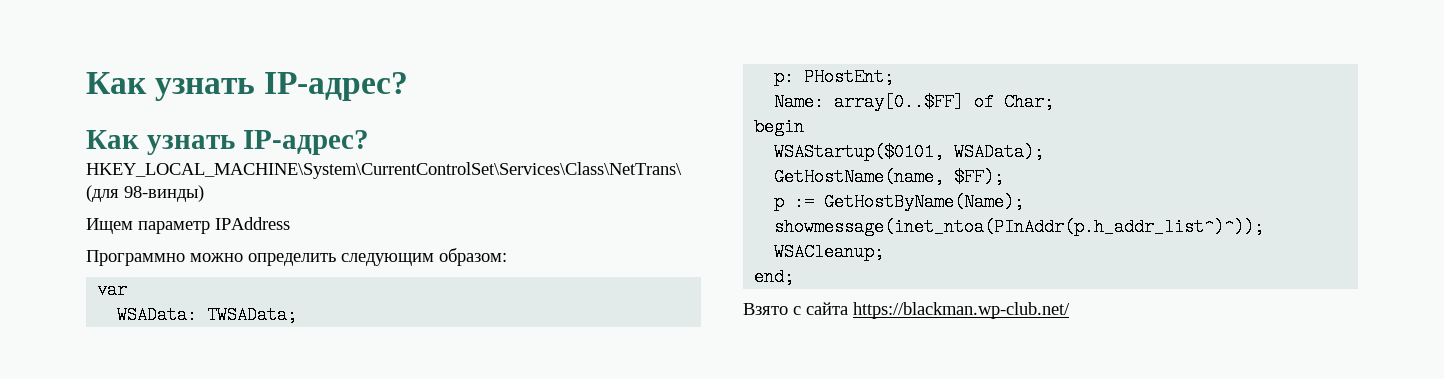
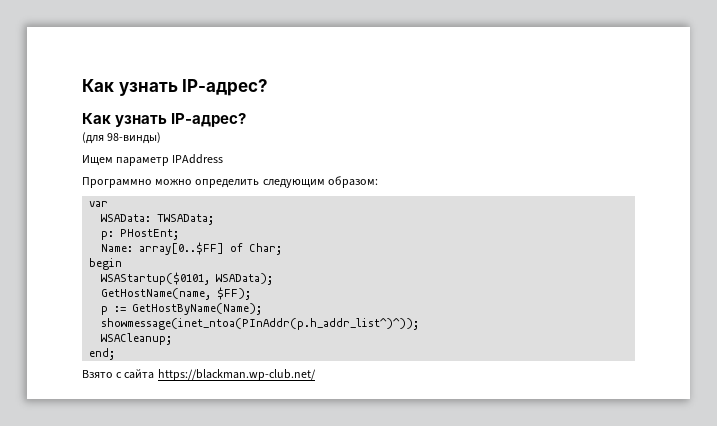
[86,162,682,179] HKEY_LOCAL_MACHINE\System\CurrentControlSet\Services\Class\NetTrans\ -> (247, 120) none

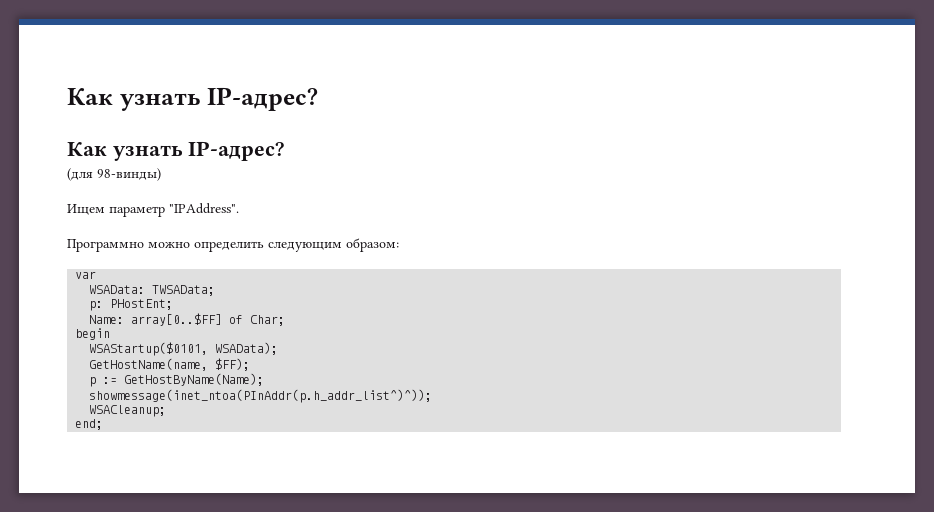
[172,154,224,164] IPAddress -> [169,203,239,214] "IPAddress".
[82,369,316,381] // Взято с сайта https://blackman.wp-club.net/ -> (104, 424) none

